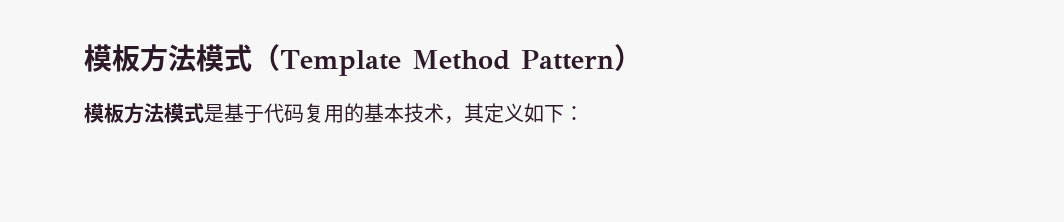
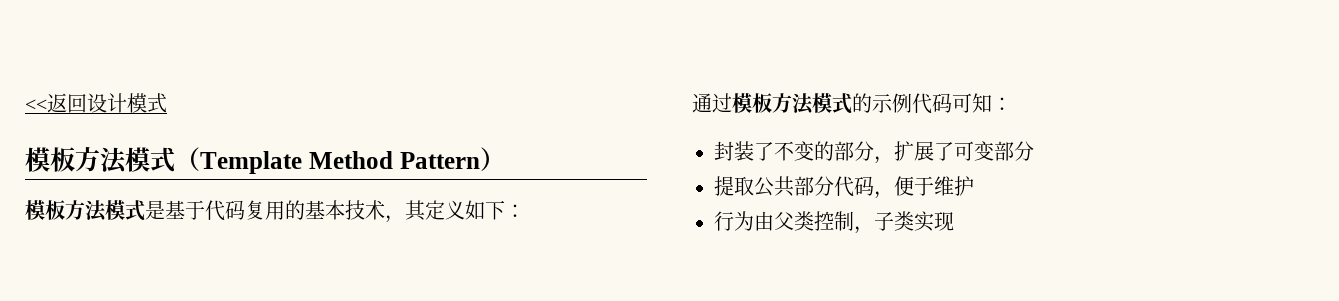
(84, 58) none -> [25,93,167,113] <<返回设计模式 //
(584, 113) none -> [692,93,1012,115] [714,141,1034,164] [714,176,974,199] [714,211,954,234] // 通过模板方法模式的示例代码可知： // 封装了不变的部分，扩展了可变部分 // 提取公共部分代码，便于维护 // 行为由父类控制，子类实现

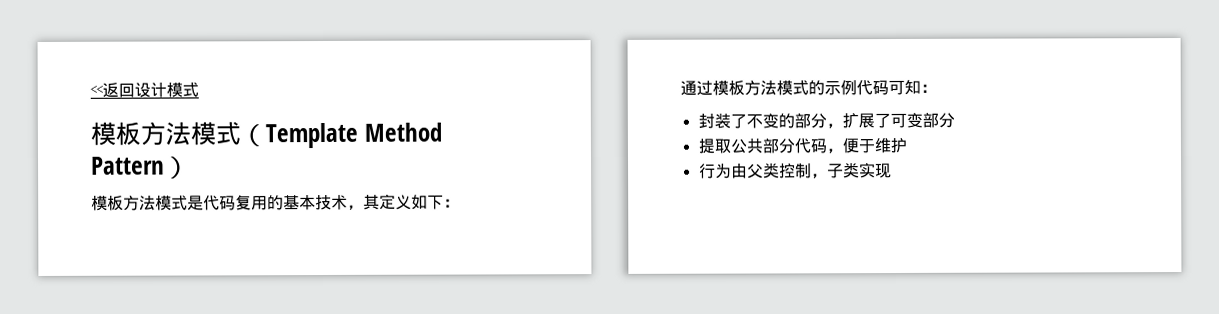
[165,200,205,220] 基于 -> (204, 203) none

